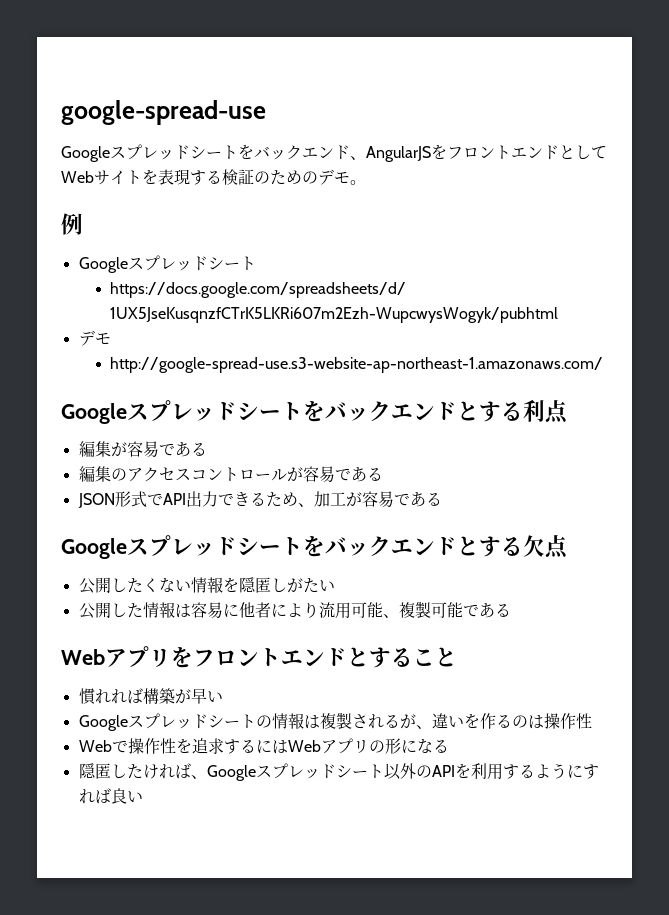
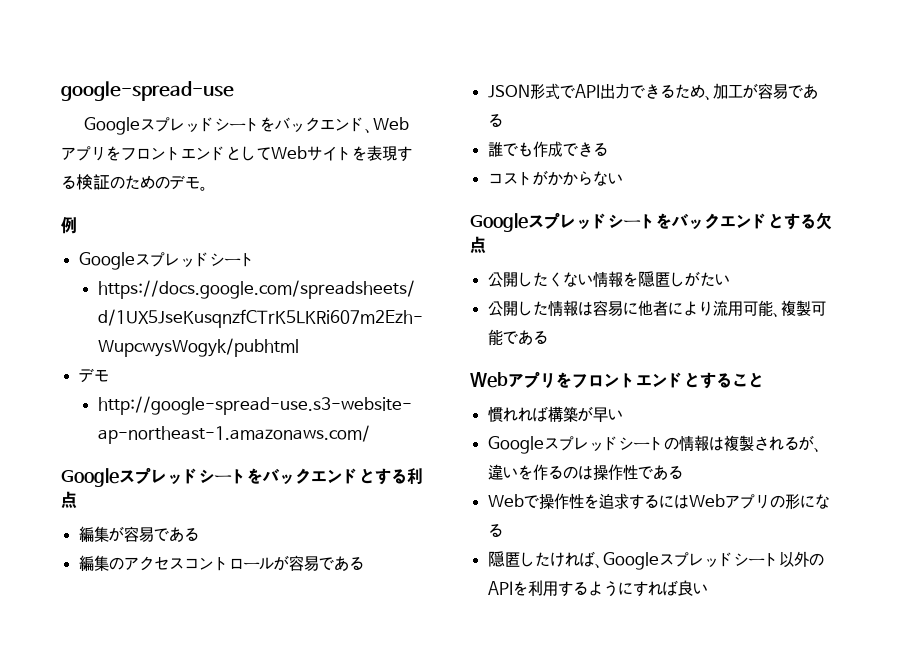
[366,146,431,162] AngularJS -> [373,117,410,130] [61,146,106,161] Webアプリ
(442, 499) none -> [488,141,609,158] [488,170,624,186] // 誰でも作成できる // コストがかからない
(592, 721) none -> [638,465,684,480] である

